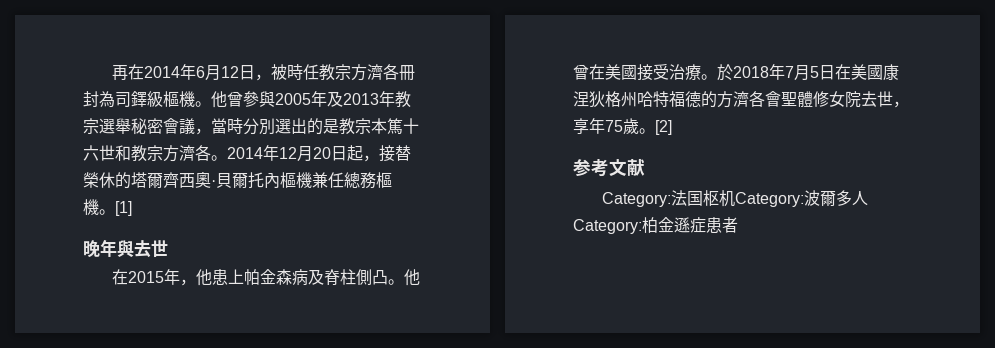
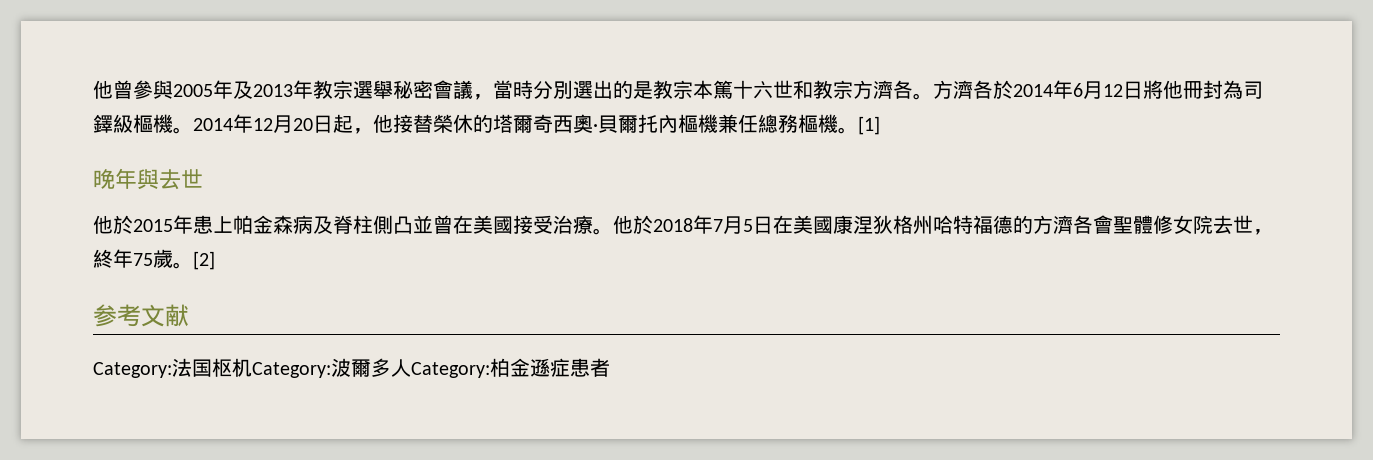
[112,64,416,81] [83,91,211,108] 再在2014年6月12日，被時任教宗方濟各冊封為司鐸級樞機。 -> (93, 89) none
(227, 158) none -> [933,80,1263,99] [93,114,193,134] 方濟各於2014年6月12日將他冊封為司鐸級樞機。
(379, 158) none -> [373,114,393,133] 他
[163,172,179,188] 齊 -> [533,114,553,133] 奇
[112,269,213,286] 在2015年，他 -> [93,215,193,234] 他於2015年
[388,269,421,286] 。他 -> [413,215,433,234] 並
(717, 77) none -> [613,215,633,234] 他
[573,118,589,135] 享 -> [93,249,113,268] 終

